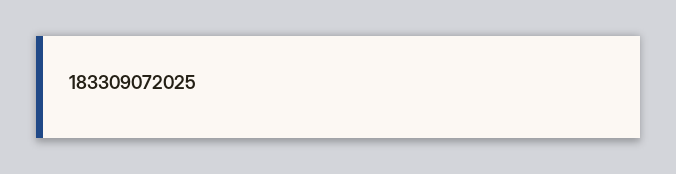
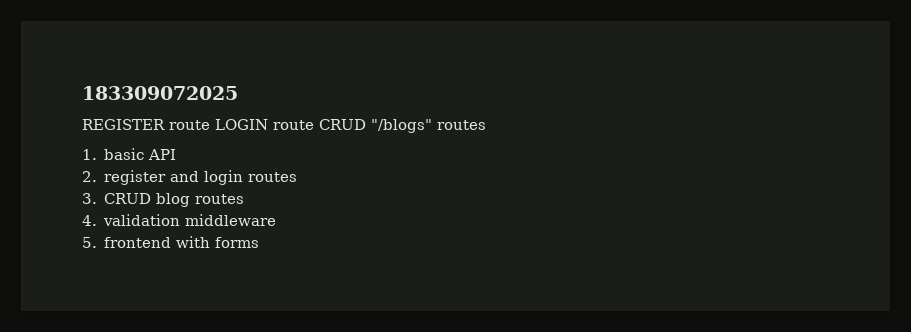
(196, 82) none -> [82,119,486,133] [82,148,177,160] [82,170,298,185] [82,193,245,207] [82,214,277,226] [82,236,260,248] // REGISTER route LOGIN route CRUD "/blogs" routes // 1. basic API // 2. register and login routes // 3. CRUD blog routes // 4. validation middleware // 5. frontend with forms

